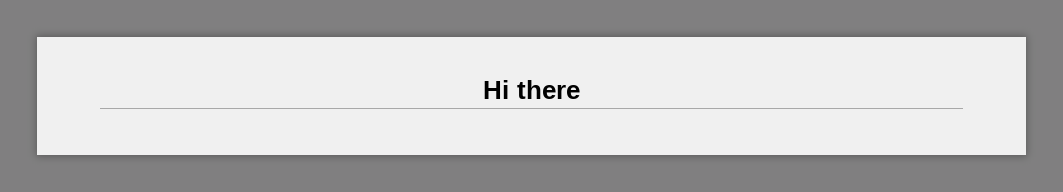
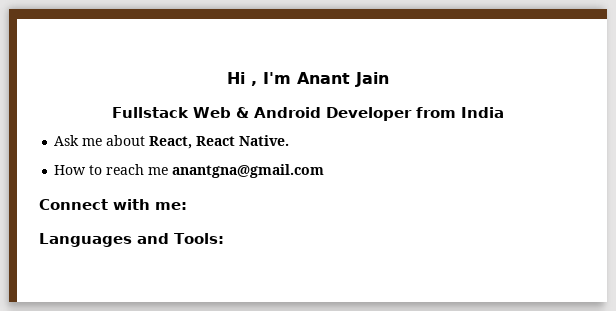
[516,80,580,99] there -> [251,72,389,87] [112,107,504,121] [54,135,290,149] [54,164,325,178] [39,199,187,210] [39,233,224,247] , I'm Anant Jain // Fullstack Web & Android Developer from India // Ask me about React, React Native. // How to reach me anantgna@gmail.com // Connect with me: // Languages and Tools:

